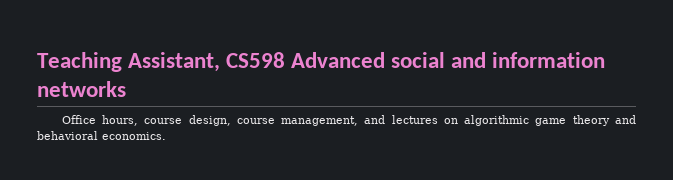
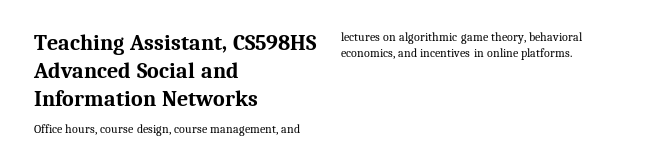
[226,52,606,68] [37,81,126,97] CS598 Advanced social and information networks -> [232,35,317,50] [33,62,239,78] [34,90,258,106] CS598HS Advanced Social and Information Networks
[572,115,636,126] [37,131,166,140] theory and behavioral economics. -> [490,32,584,44] [341,48,573,60] theory, behavioral economics, and incentives in online platforms.

